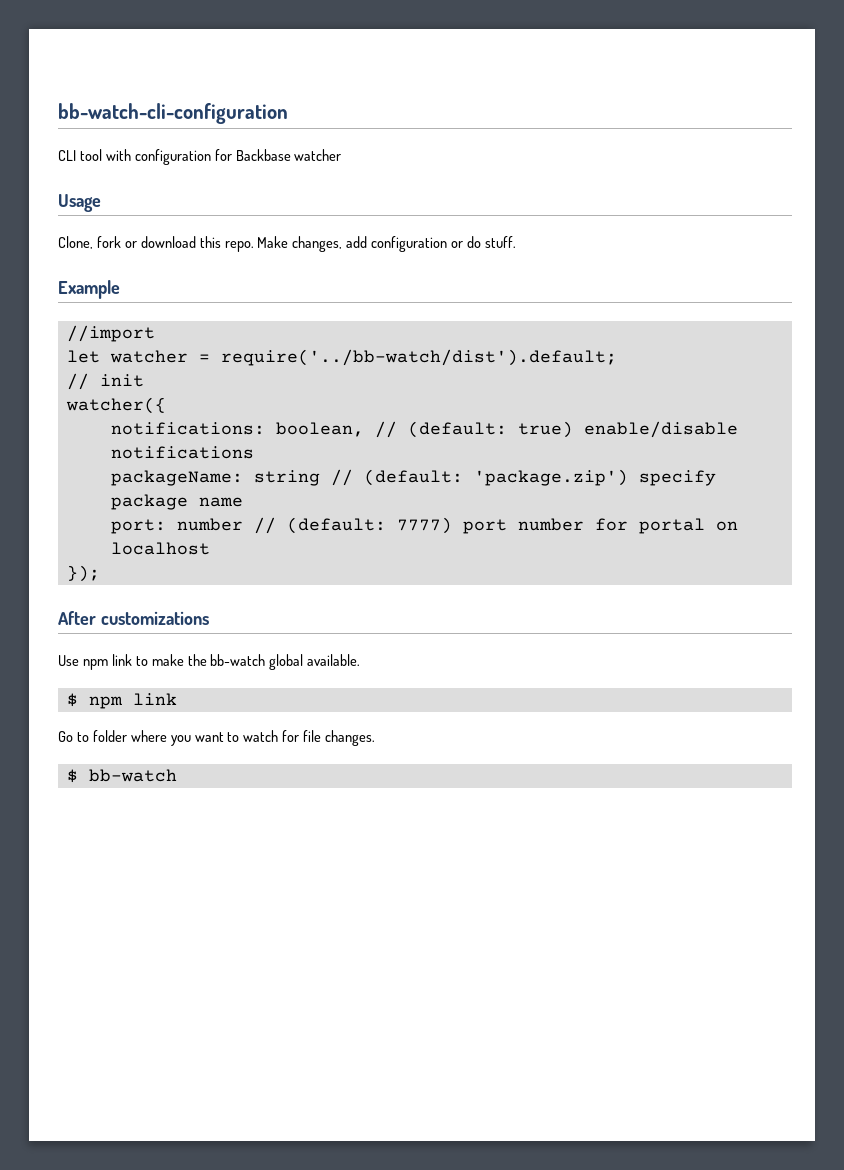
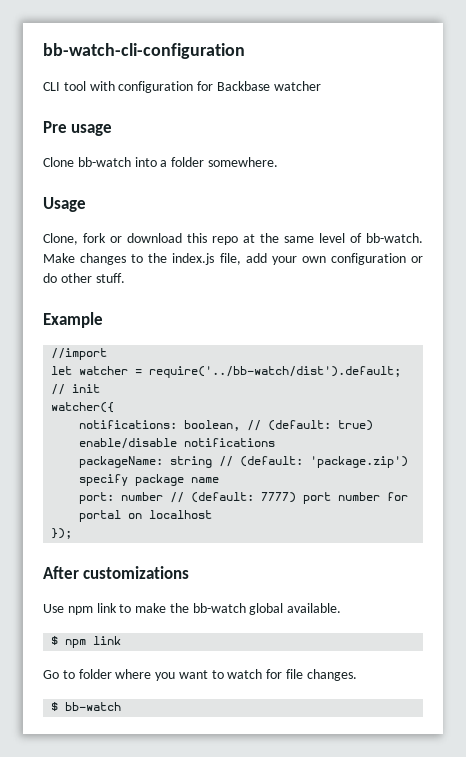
(342, 155) none -> [43,121,113,136] [43,157,278,167] // Pre usage // Clone bb-watch into a folder somewhere.
[224,236,368,252] repo. Make changes, add -> [212,233,423,245] [43,253,326,265] repo at the same level of bb-watch. Make changes to the index.js file, add your own
(482, 242) none -> [60,273,92,283] other

